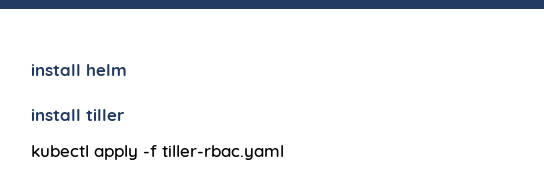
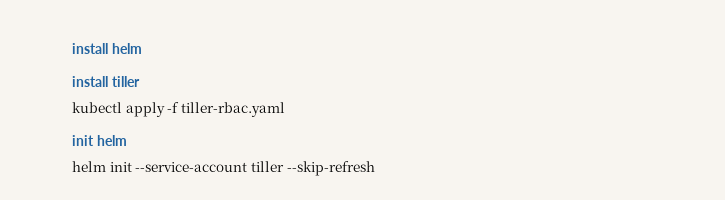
(284, 152) none -> [72,135,127,146] [72,161,375,176] // init helm // helm init --service-account tiller --skip-refresh

